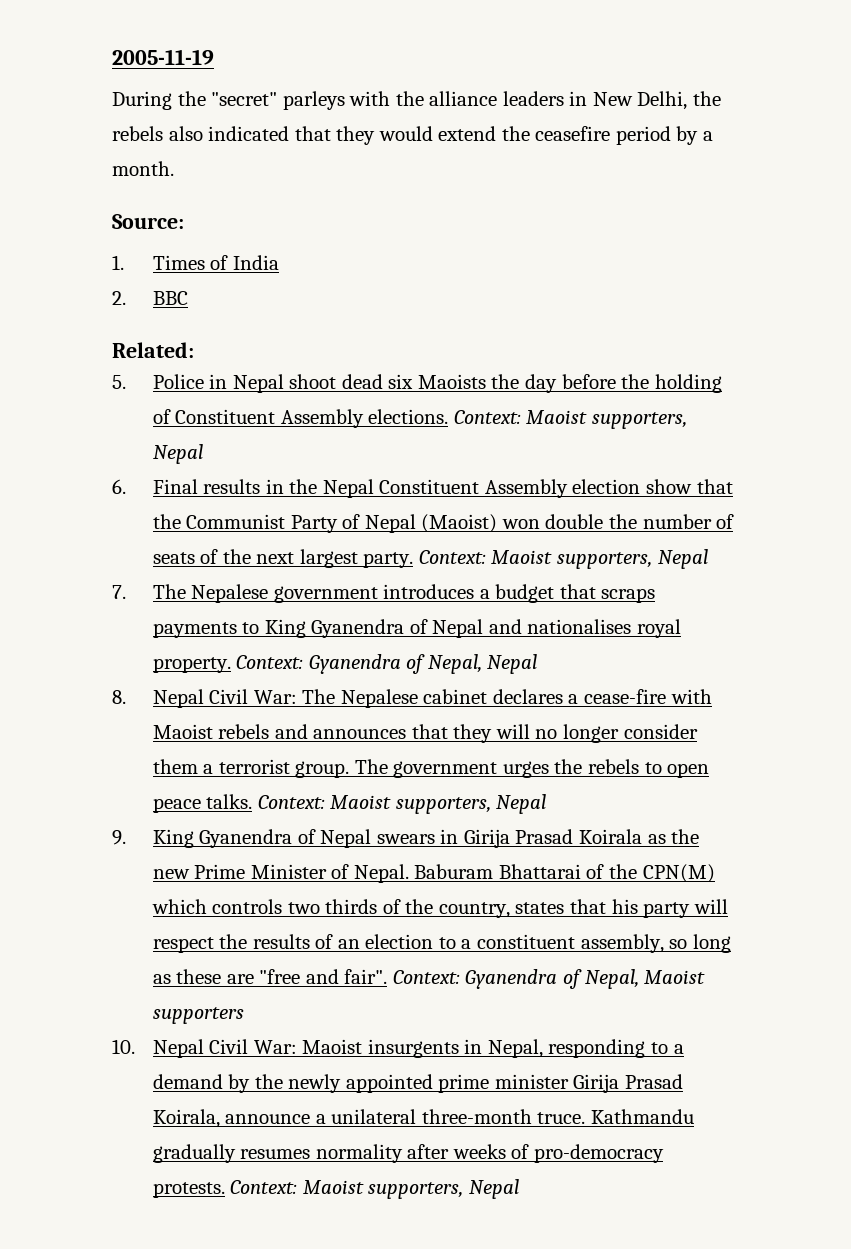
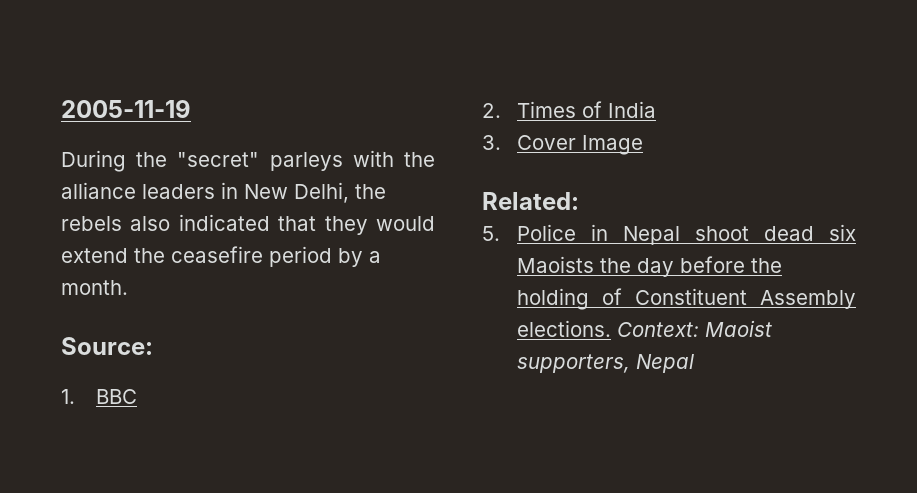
(124, 262) none -> [95,389,137,404] [482,103,501,118] BBC // 2.
[112,291,188,305] 2. BBC -> [482,135,643,155] 3. Cover Image
[112,479,733,498] [152,514,735,533] [152,549,708,569] [112,584,656,603] [152,619,681,638] [152,654,538,674] [112,689,712,708] [152,724,698,743] [152,759,710,778] [152,794,547,814] [112,829,700,848] [152,864,715,883] [151,899,728,918] [152,934,731,953] [152,969,706,989] [152,1007,244,1024] [112,1039,684,1058] [152,1074,683,1093] [152,1109,694,1128] [152,1144,664,1163] [152,1179,519,1199] // 6. Final results in the Nepal Constituent Assembly election show that the Communist Party of Nepal (Maoist) won double the number of seats of the next largest party. Context: Maoist supporters, Nepal // 7. The Nepalese government introduces a budget that scraps payments to King Gyanendra of Nepal and nationalises royal property. Context: Gyanendra of Nepal, Nepal // 8. Nepal Civil War: The Nepalese cabinet declares a cease-fire with Maoist rebels and announces that they will no longer consider them a terrorist group. The government urges the rebels to open peace talks. Context: Maoist supporters, Nepal // 9. King Gyanendra of Nepal swears in Girija Prasad Koirala as the new Prime Minister of Nepal. Baburam Bhattarai of the CPN(M) which controls two thirds of the country, states that his party will respect the results of an election to a constituent assembly, so long as these are "free and fair". Context: Gyanendra of Nepal, Maoist supporters // 10. Nepal Civil War: Maoist insurgents in Nepal, responding to a demand by the newly appointed prime minister Girija Prasad Koirala, announce a unilateral three-month truce. Kathmandu gradually resumes normality after weeks of pro-democracy protests. Context: Maoist supporters, Nepal -> (694, 363) none

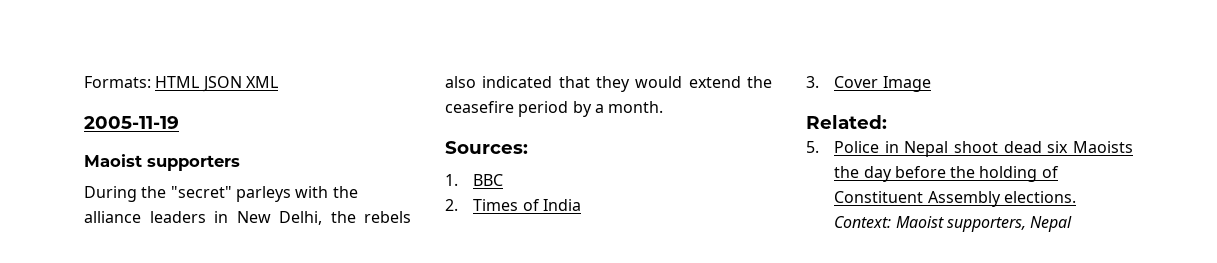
(61, 108) none -> [84,76,278,92] Formats: HTML JSON XML //
(191, 108) none -> [84,154,240,171] // Maoist supporters
[61,337,153,355] Source: -> [445,141,528,154] Sources:

